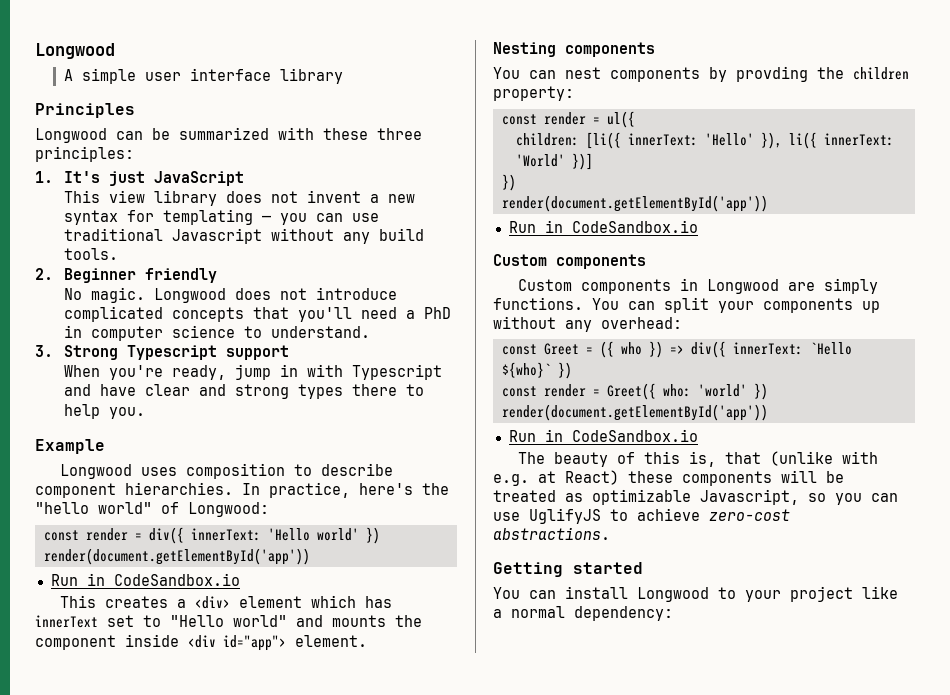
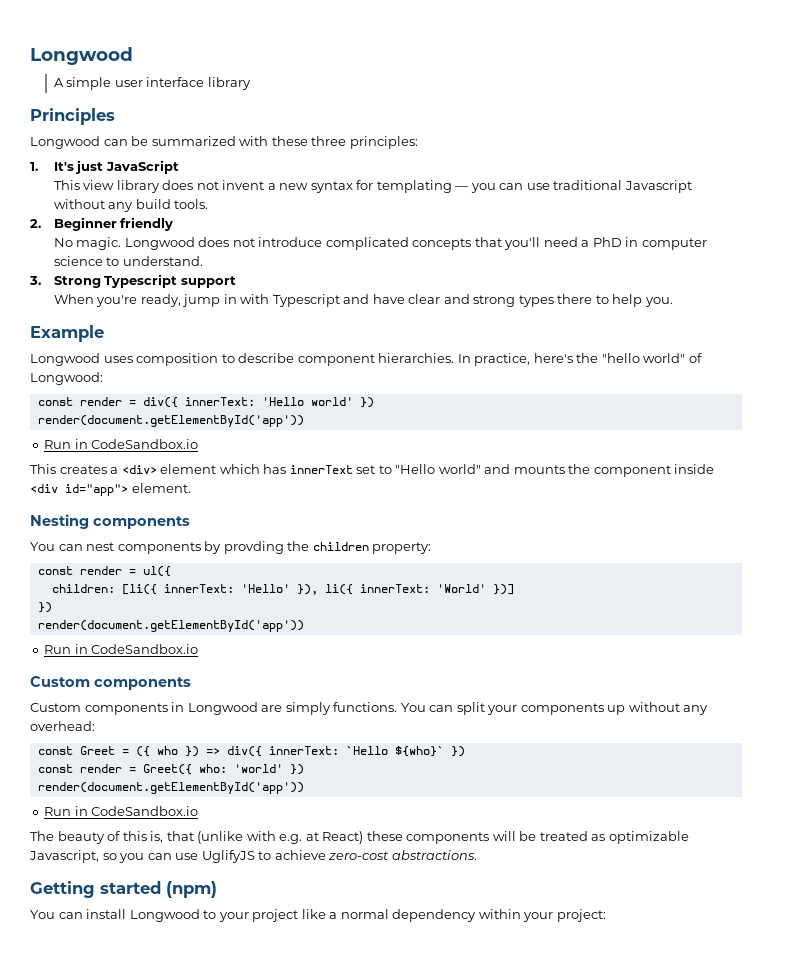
(643, 568) none -> [166,881,217,898] (npm)
[574,606,673,621] dependency: -> [392,909,606,922] dependency within your project:

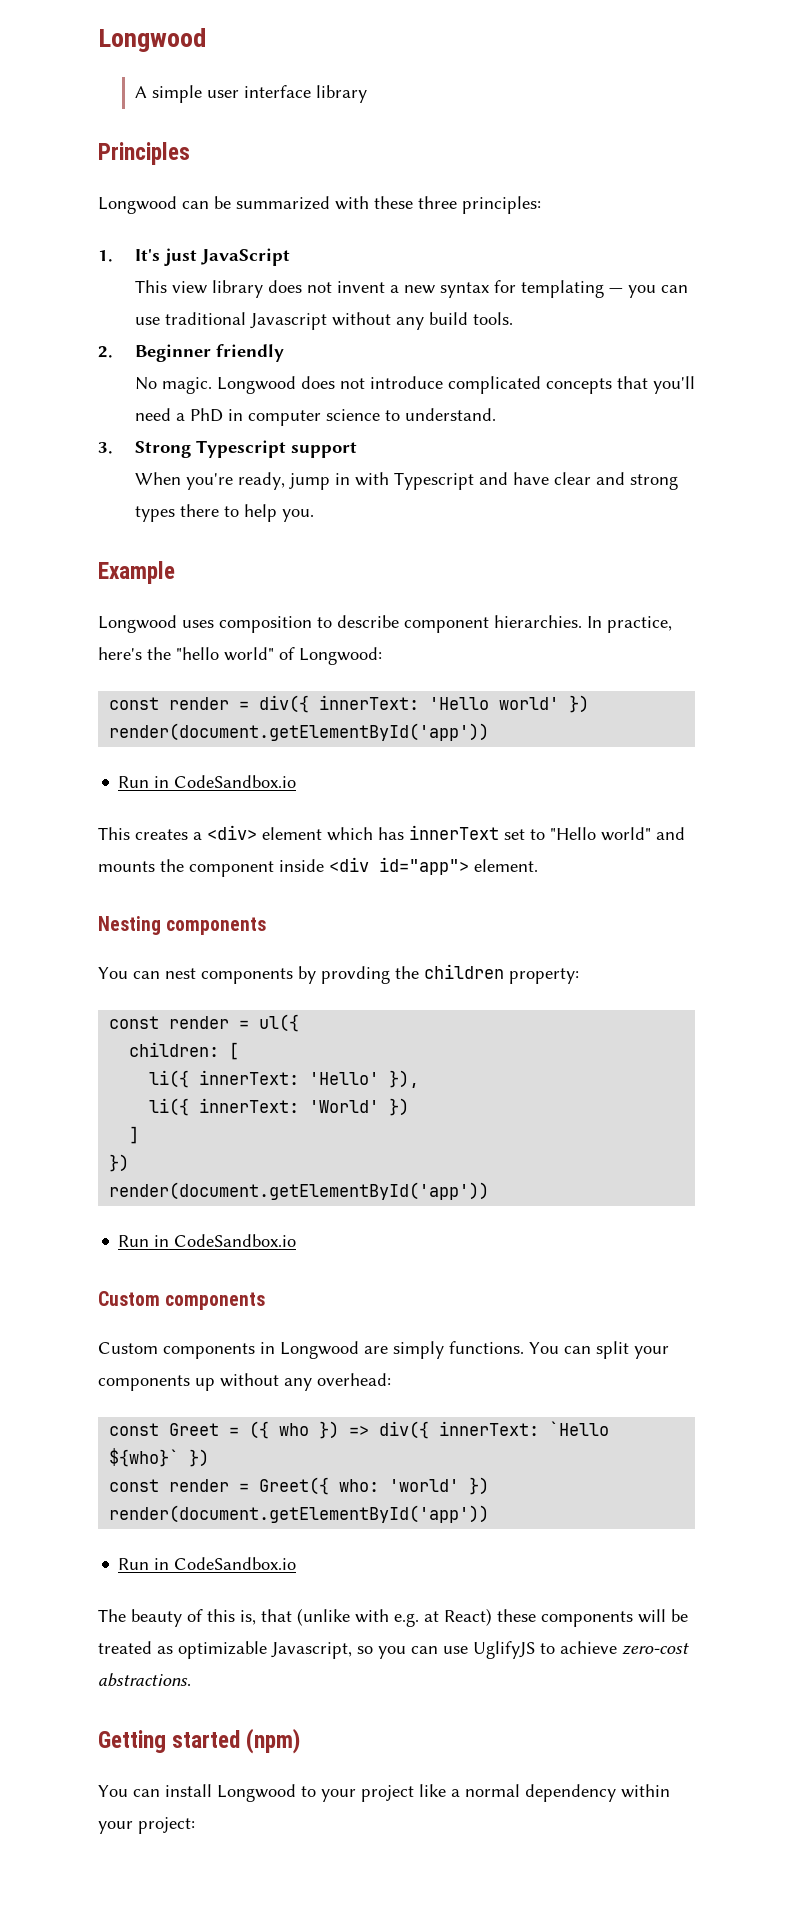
[121,584,157,595] [li({ -> [229,1042,240,1060] [149,1070,190,1088] [ // li({
(318, 589) none -> (420, 1079) //
[492,584,514,595] })] -> [389,1098,410,1116] [129,1126,140,1144] }) // ]

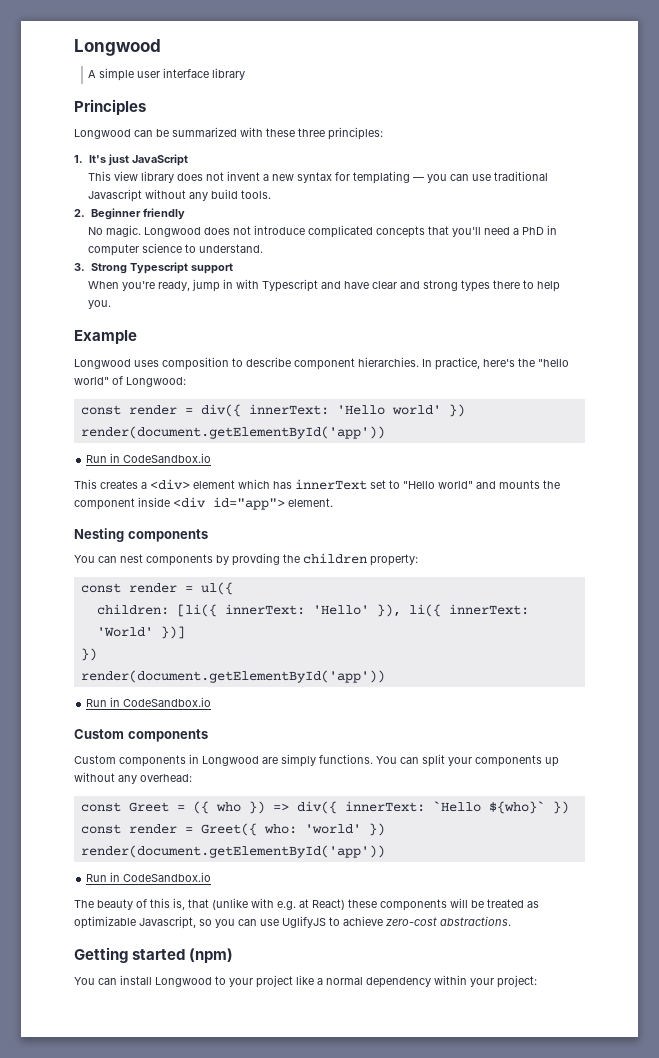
[229,1042,240,1060] [149,1070,190,1088] [ // li({ -> [176,604,217,617] [li({
(420, 1079) // -> (401, 610) none
[389,1098,410,1116] [129,1126,140,1144] }) // ] -> [160,626,185,639] })]

